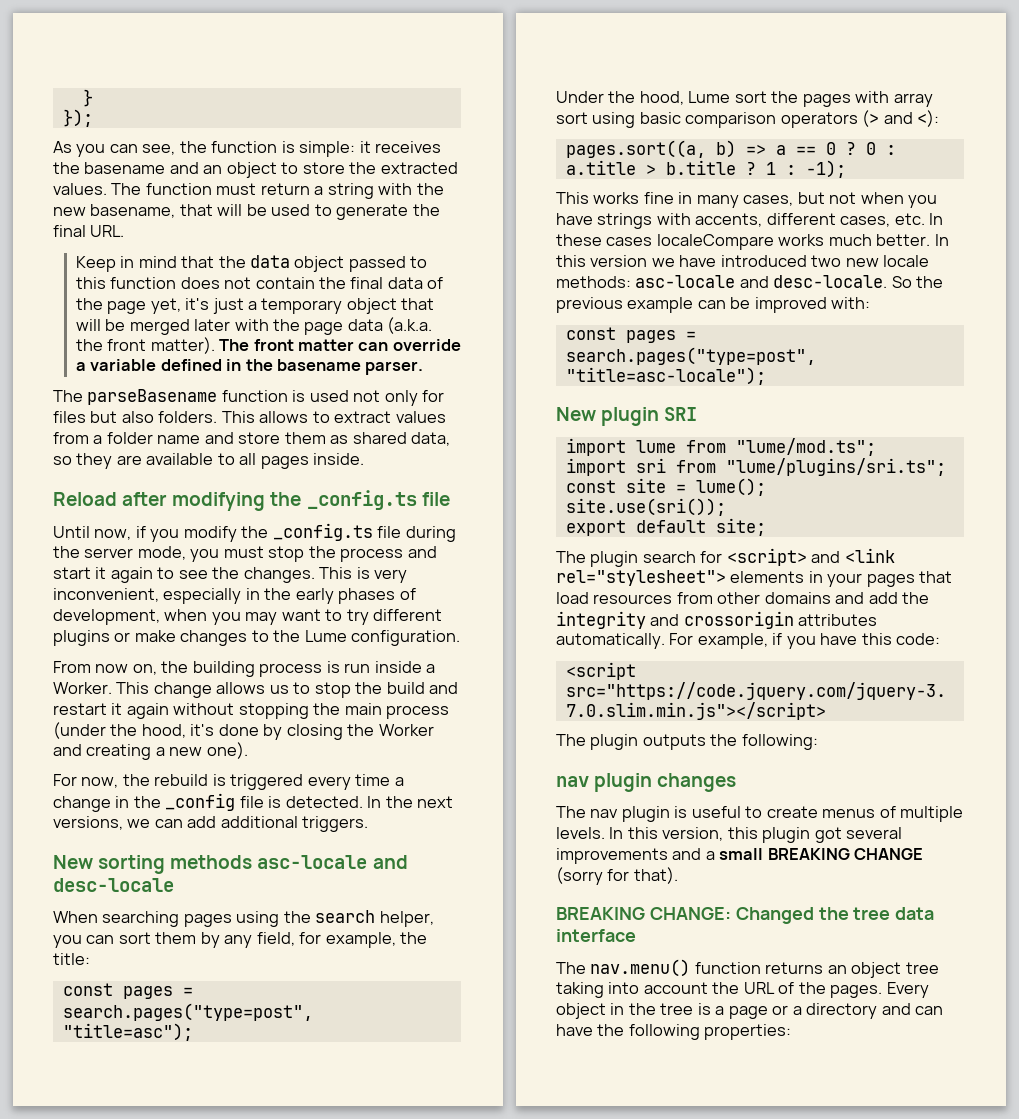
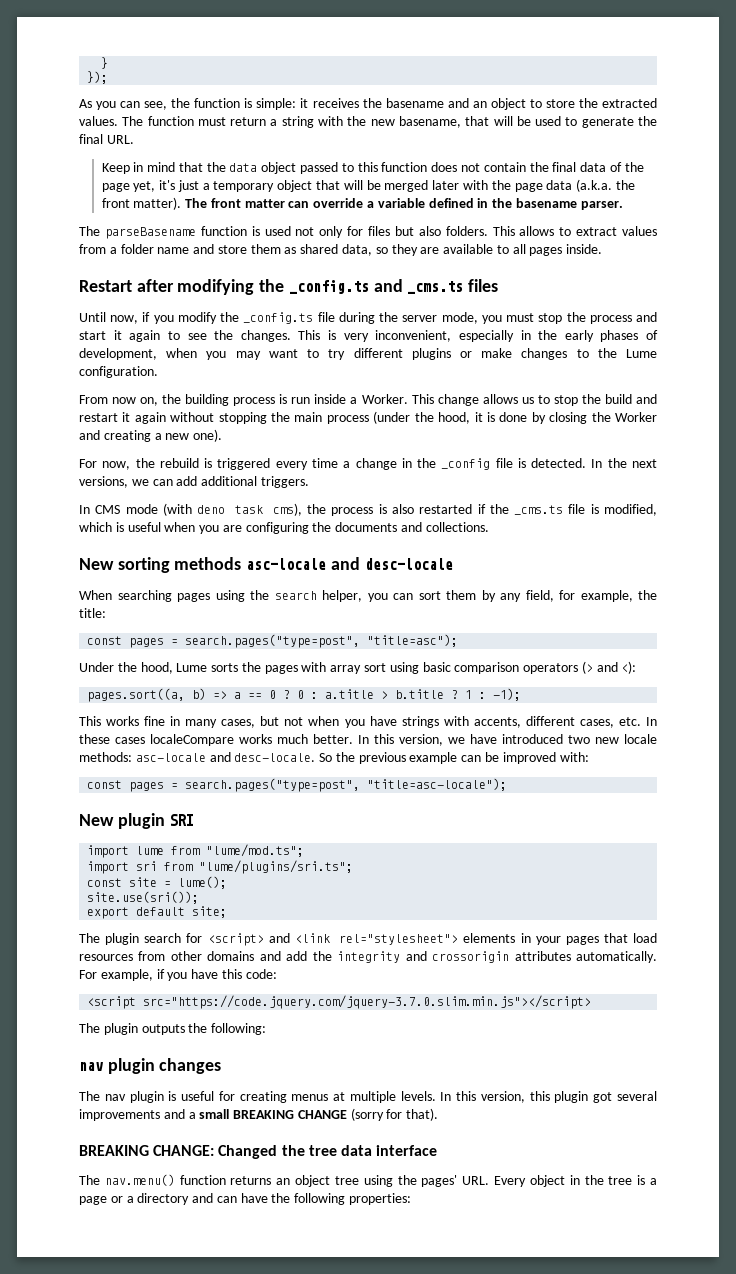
[53,492,117,506] Reload -> [79,280,132,292] Restart
[421,492,450,506] file -> [373,279,499,294] and _cms.ts files
[190,724,215,736] it's -> [474,412,495,422] it is
(369, 824) none -> [79,503,657,516] [79,522,489,534] // In CMS mode (with deno task cms), the process is also restarted if the _cms.ts file is modified, which is useful when you are configuring the documents and collections.
[734,91,767,103] sort -> [211,663,239,672] sorts
[590,255,648,267] version -> [399,734,443,746] version,
[745,806,896,818] to create menus of -> [218,1091,346,1103] for creating menus at
[556,982,883,998] taking into account the URL of the pages. -> [363,1175,490,1187] using the pages' URL.

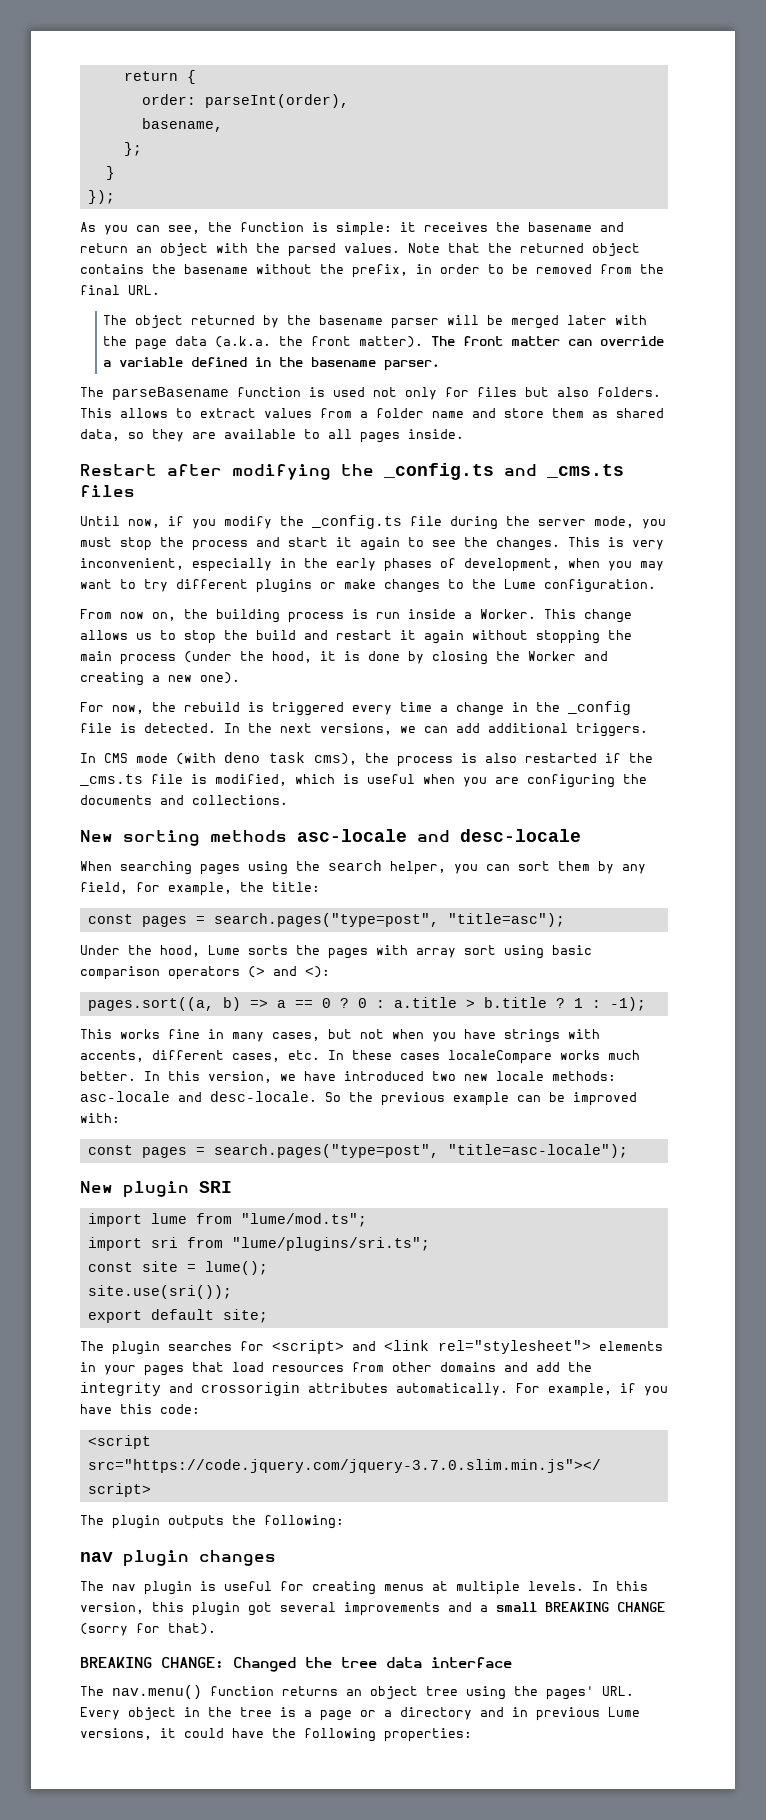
(101, 63) none -> [123,70,196,84] [141,94,349,108] [141,118,223,132] [123,142,142,156] return { // order: parseInt(order), // basename, // }; //
[472,98,657,110] [79,116,657,128] [79,134,134,144] [101,162,644,174] [101,180,341,192] an object to store the extracted values. The function must return a string with the new basename, that will be used to generate the final URL. // Keep in mind that the data object passed to this function does not contain the final data of the page yet, it's just a temporary object that -> [80,243,640,257] [80,264,664,278] [80,285,160,295] [103,315,440,329] return an object with the parsed values. Note that the returned object contains the basename without the prefix, in order to be removed from the final URL. // The object returned by the basename parser
[144,933,182,943] search -> [168,1341,232,1351] searches
[216,1196,237,1203] can -> [512,1707,640,1721] [80,1728,224,1740] in previous Lume versions, it could

